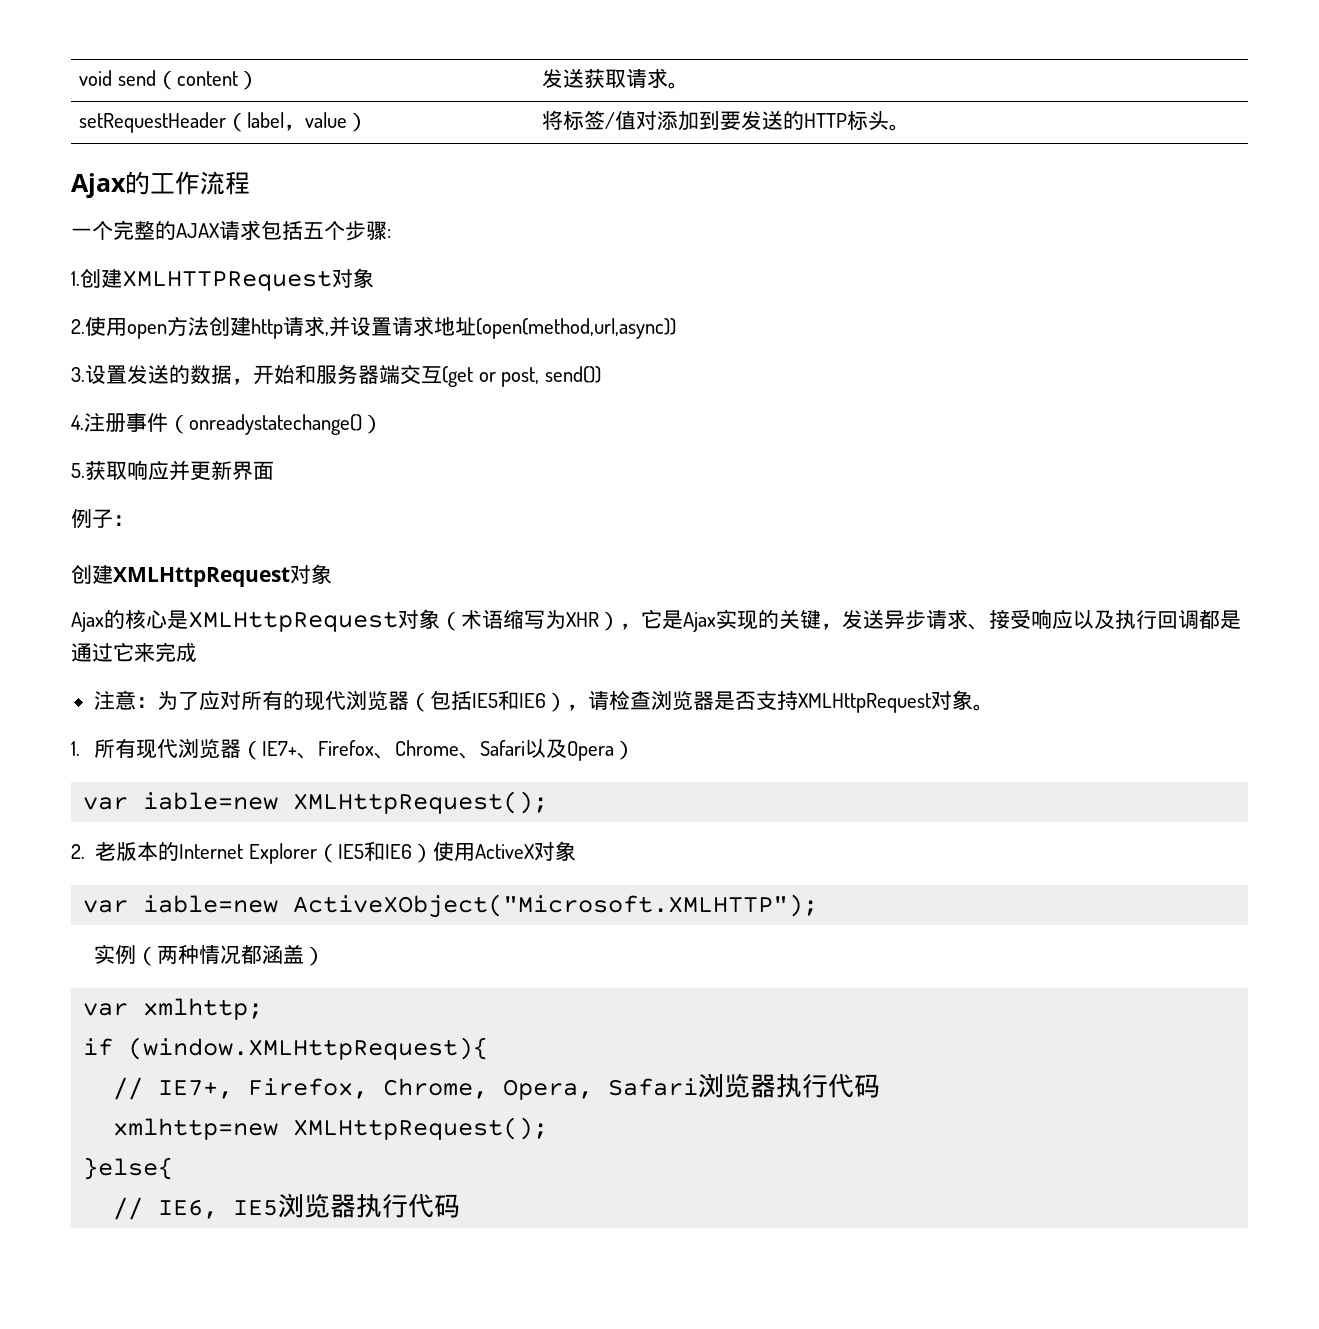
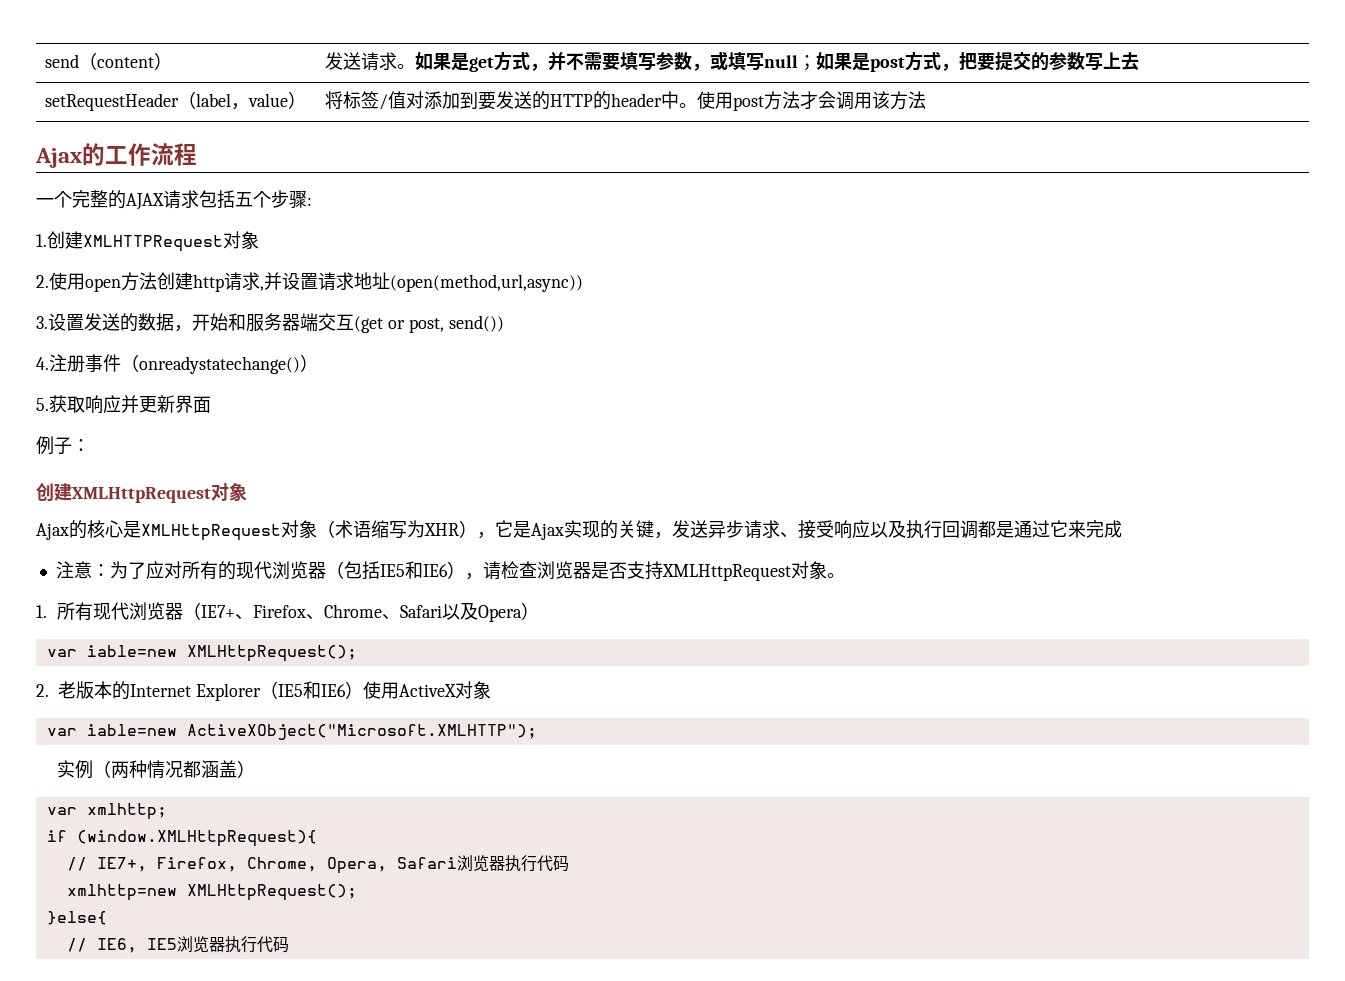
[79,70,113,86] void -> (44, 61) none
[584,69,627,89] 获取 -> (361, 61) none
(690, 85) none -> [414,51,1139,72] 如果是get方式，并不需要填写参数，或填写null；如果是post方式，把要提交的参数写上去
[847,111,911,131] 标头。 -> [592,91,926,111] 的header中。使用post方法才会调用该方法

